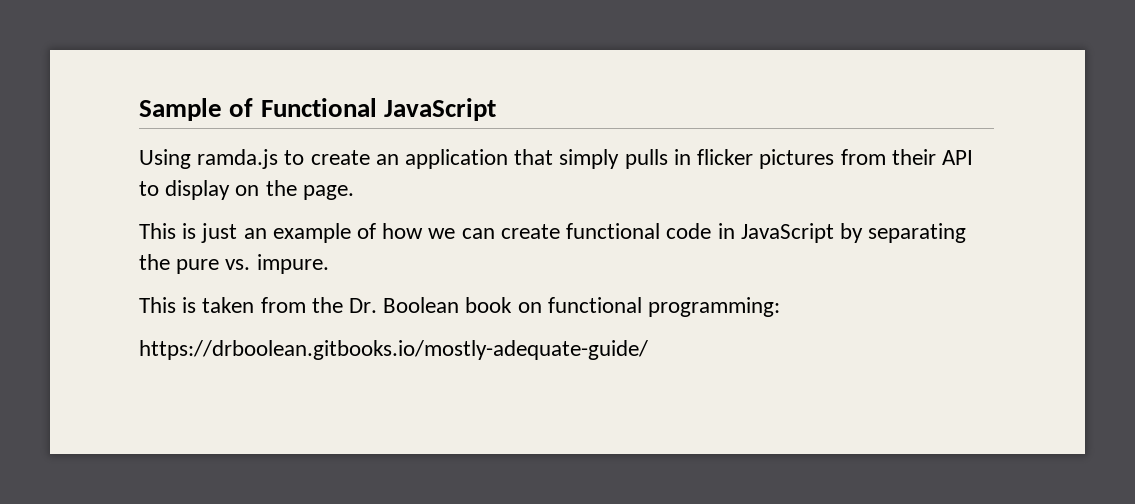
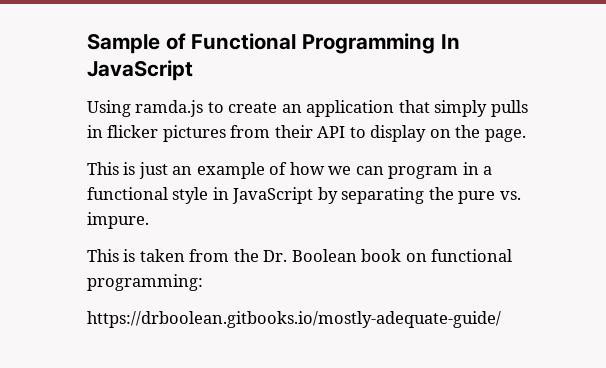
(377, 107) none -> [302,33,460,54] Programming In
[500,223,712,239] create functional code -> [388,162,493,179] [87,187,209,204] program in a functional style

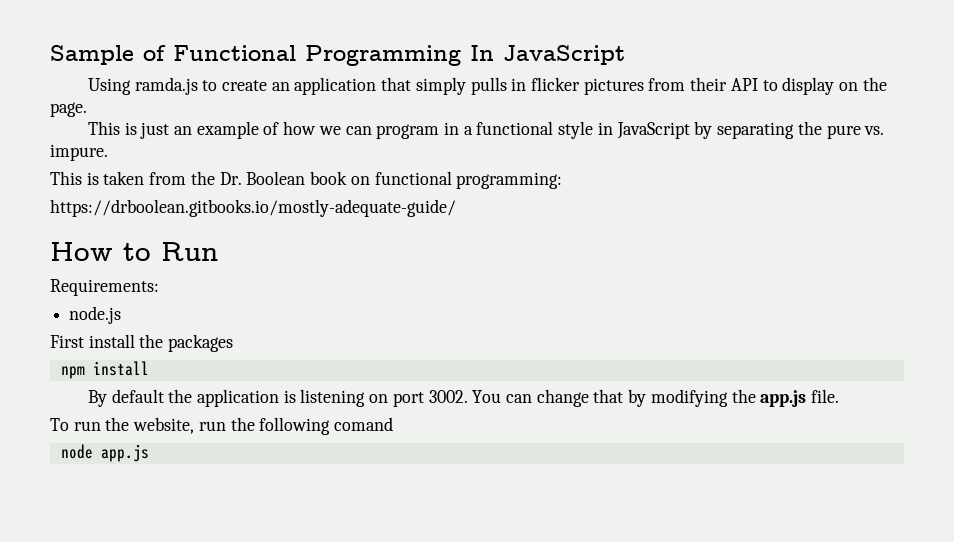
(501, 319) none -> [50,242,218,261] [50,279,159,296] [69,306,122,324] [50,334,234,352] [60,361,149,379] [87,389,840,407] [50,417,394,435] [60,444,149,462] // How to Run // Requirements: // node.js // First install the packages // npm install // By default the application is listening on port 3002. You can change that by modifying the app.js file. // To run the website, run the following comand // node app.js

